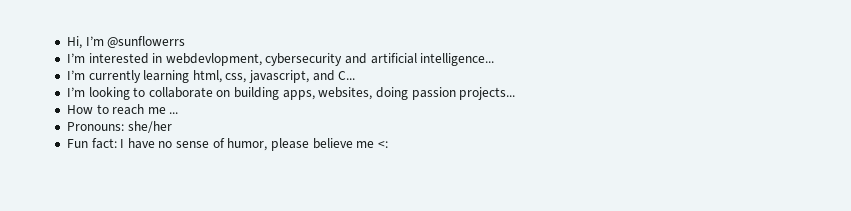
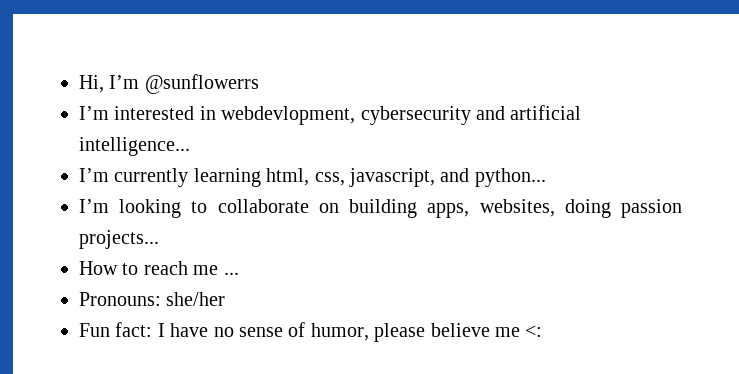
[338,71,356,80] C... -> [474,168,546,187] python...

